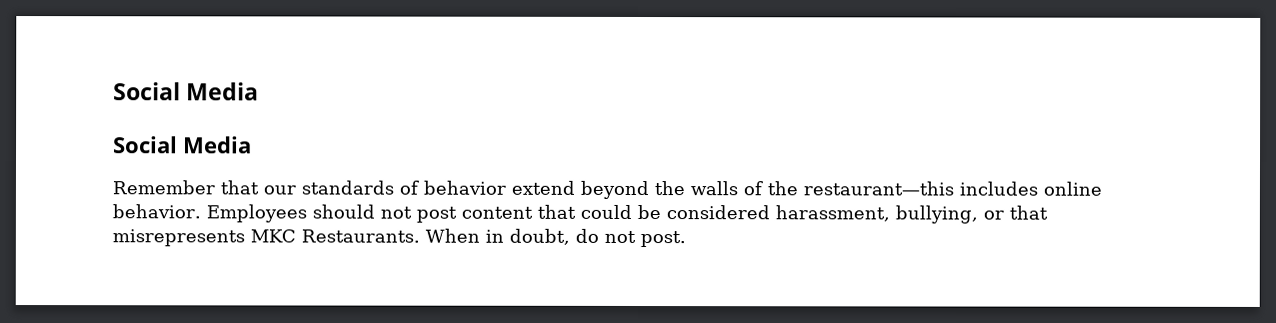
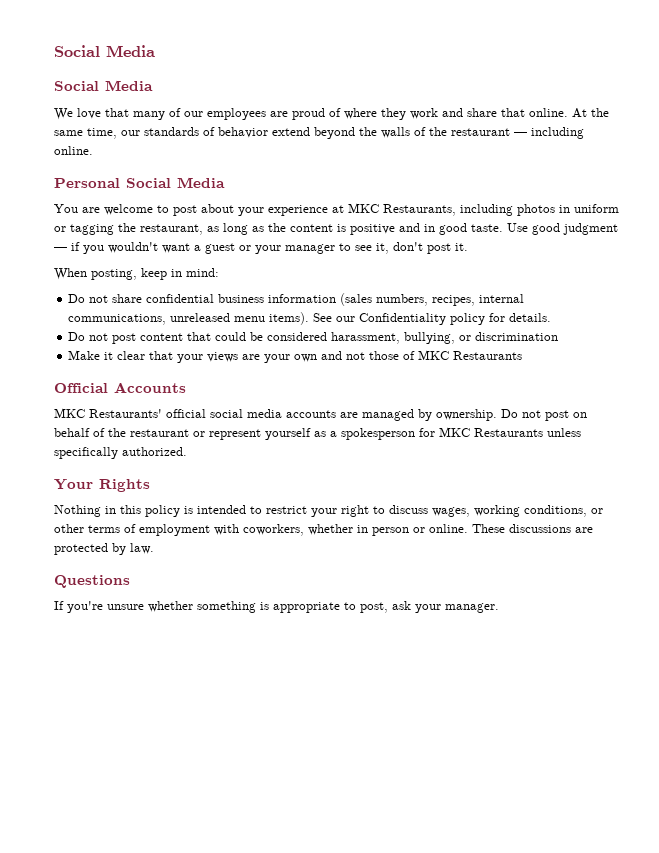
[112,180,259,195] Remember that -> [54,108,609,120] [54,128,117,139] We love that many of our employees are proud of where they work and share that online. At the same time,
[803,181,1102,196] [112,204,375,223] restaurant—this includes online behavior. Employees should -> [451,127,584,139] [54,146,93,155] [54,177,225,188] [54,203,619,216] [54,223,618,235] [54,242,468,254] [54,268,219,280] [68,293,525,306] [68,312,552,325] [68,332,86,341] restaurant — including online. // Personal Social Media // You are welcome to post about your experience at MKC Restaurants, including photos in uniform or tagging the restaurant, as long as the content is positive and in good taste. Use good judgment — if you wouldn't want a guest or your manager to see it, don't post it. // When posting, keep in mind: // Do not share confidential business information (sales numbers, recipes, internal communications, unreleased menu items). See our Confidentiality policy for details. // Do
[1008,205,1048,220] [112,228,686,248] that misrepresents MKC Restaurants. When in doubt, do not post. -> [475,332,559,341] [68,350,523,363] [54,382,186,393] [54,408,587,421] [54,427,581,440] [54,447,187,459] [54,479,150,492] [54,505,603,517] [54,524,593,536] [54,543,154,555] [54,575,130,588] [54,601,499,613] discrimination // Make it clear that your views are your own and not those of MKC Restaurants // Official Accounts // MKC Restaurants' official social media accounts are managed by ownership. Do not post on behalf of the restaurant or represent yourself as a spokesperson for MKC Restaurants unless specifically authorized. // Your Rights // Nothing in this policy is intended to restrict your right to discuss wages, working conditions, or other terms of employment with coworkers, whether in person or online. These discussions are protected by law. // Questions // If you're unsure whether something is appropriate to post, ask your manager.

